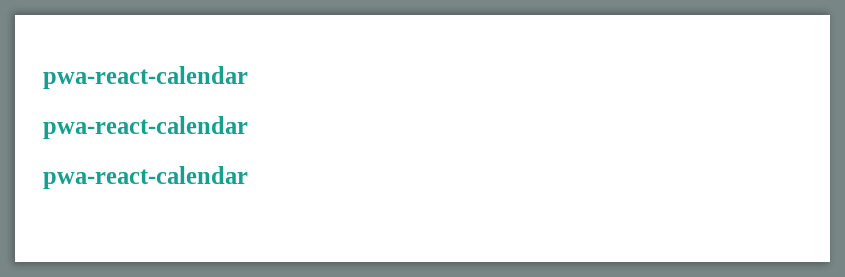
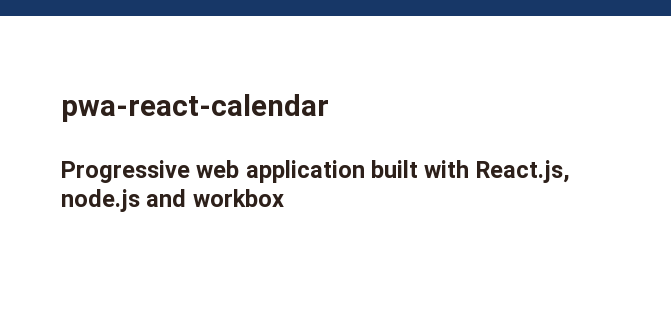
[43,66,248,89] [43,116,248,139] [43,166,248,189] pwa-react-calendar // pwa-react-calendar // pwa-react-calendar -> [61,94,329,122] [61,160,570,183] [61,189,284,212] pwa-react-calendar // Progressive web application built with React.js, node.js and workbox

